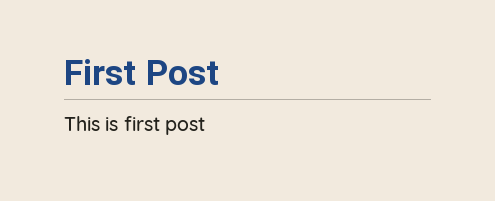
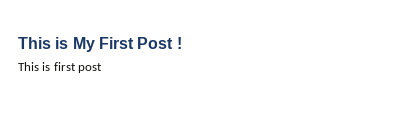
(64, 72) none -> [18,37,95,52] This is My
(219, 72) none -> [176,37,182,49] !

